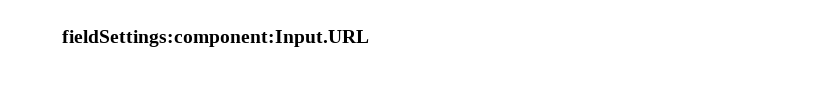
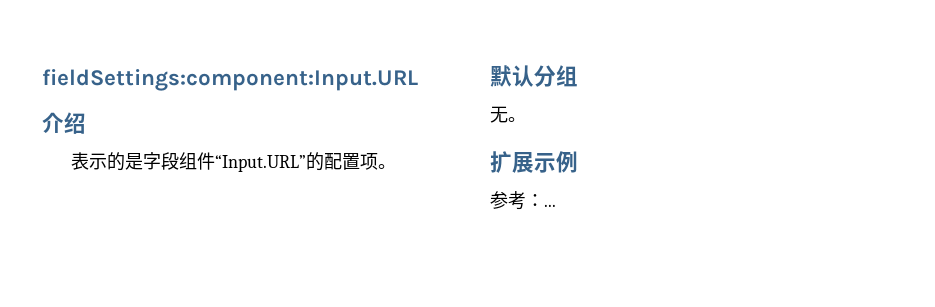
(369, 38) none -> [42,112,86,134] [70,152,396,172] [490,65,578,87] [490,106,526,123] [490,151,578,173] [490,191,556,210] // 介绍 // 表示的是字段组件“Input.URL”的配置项。 // 默认分组 // 无。 // 扩展示例 // 参考：...

